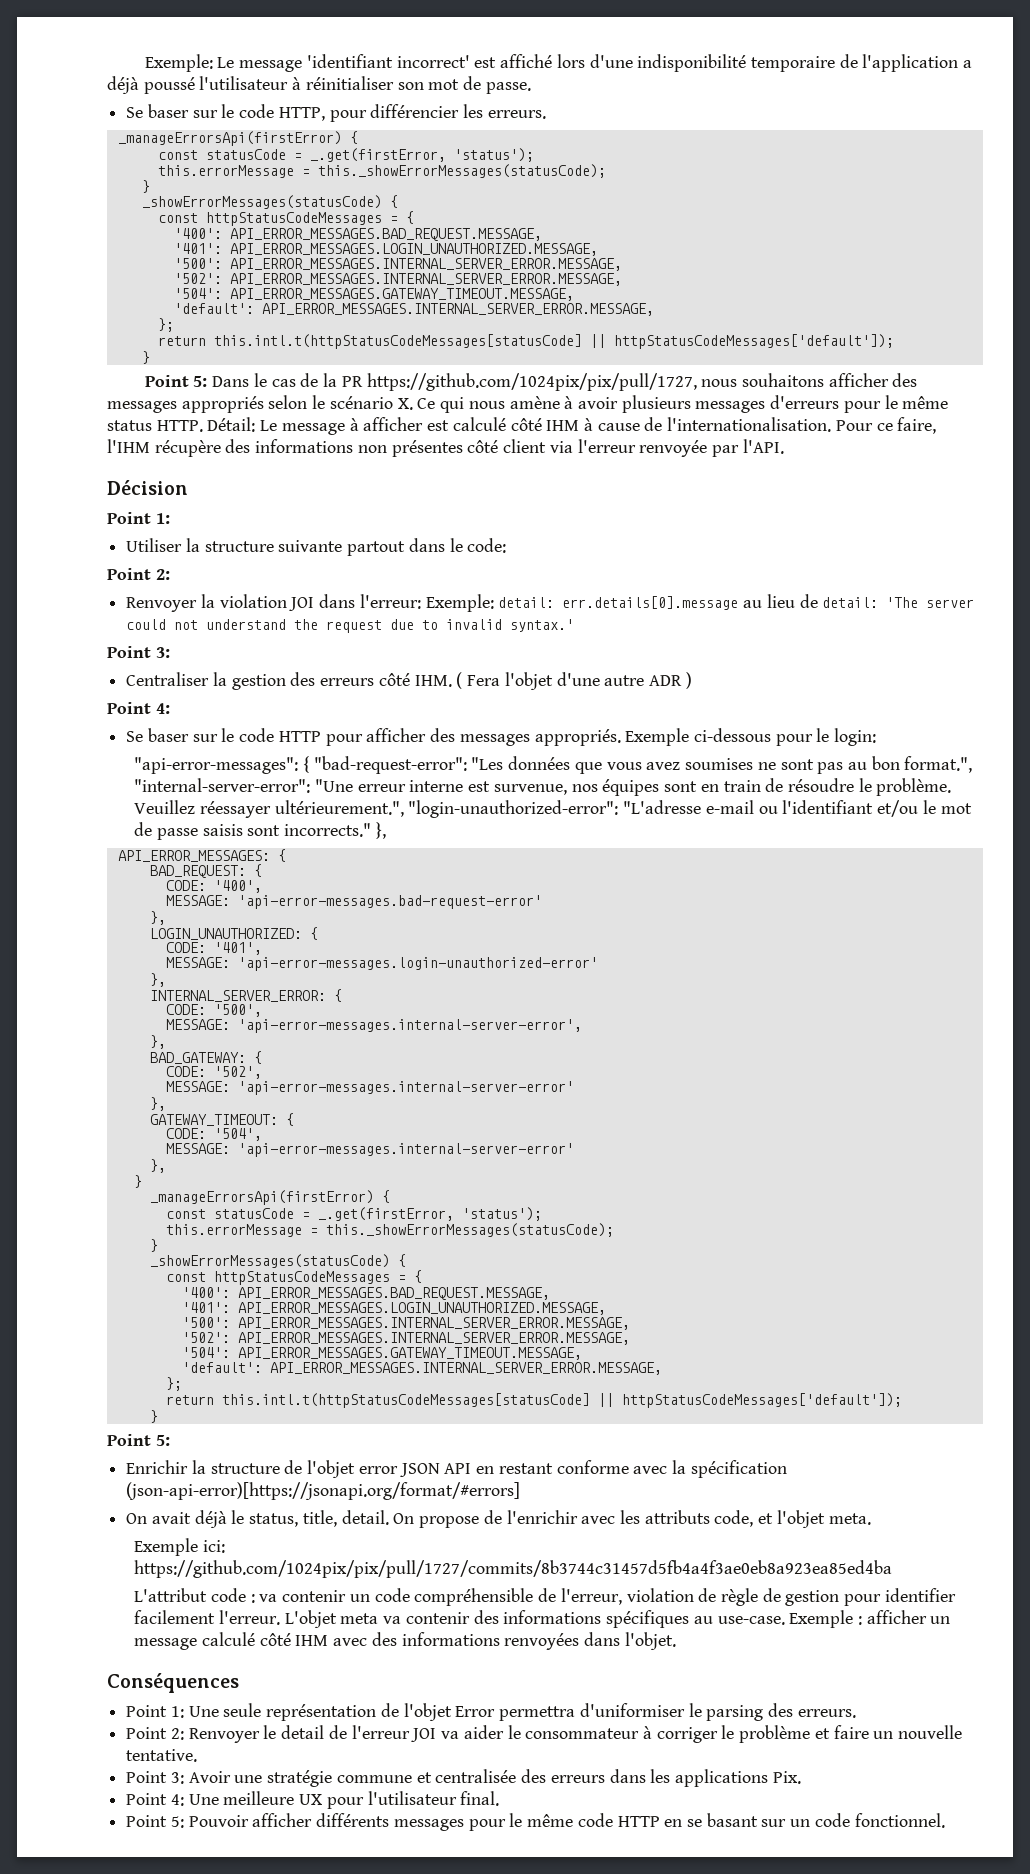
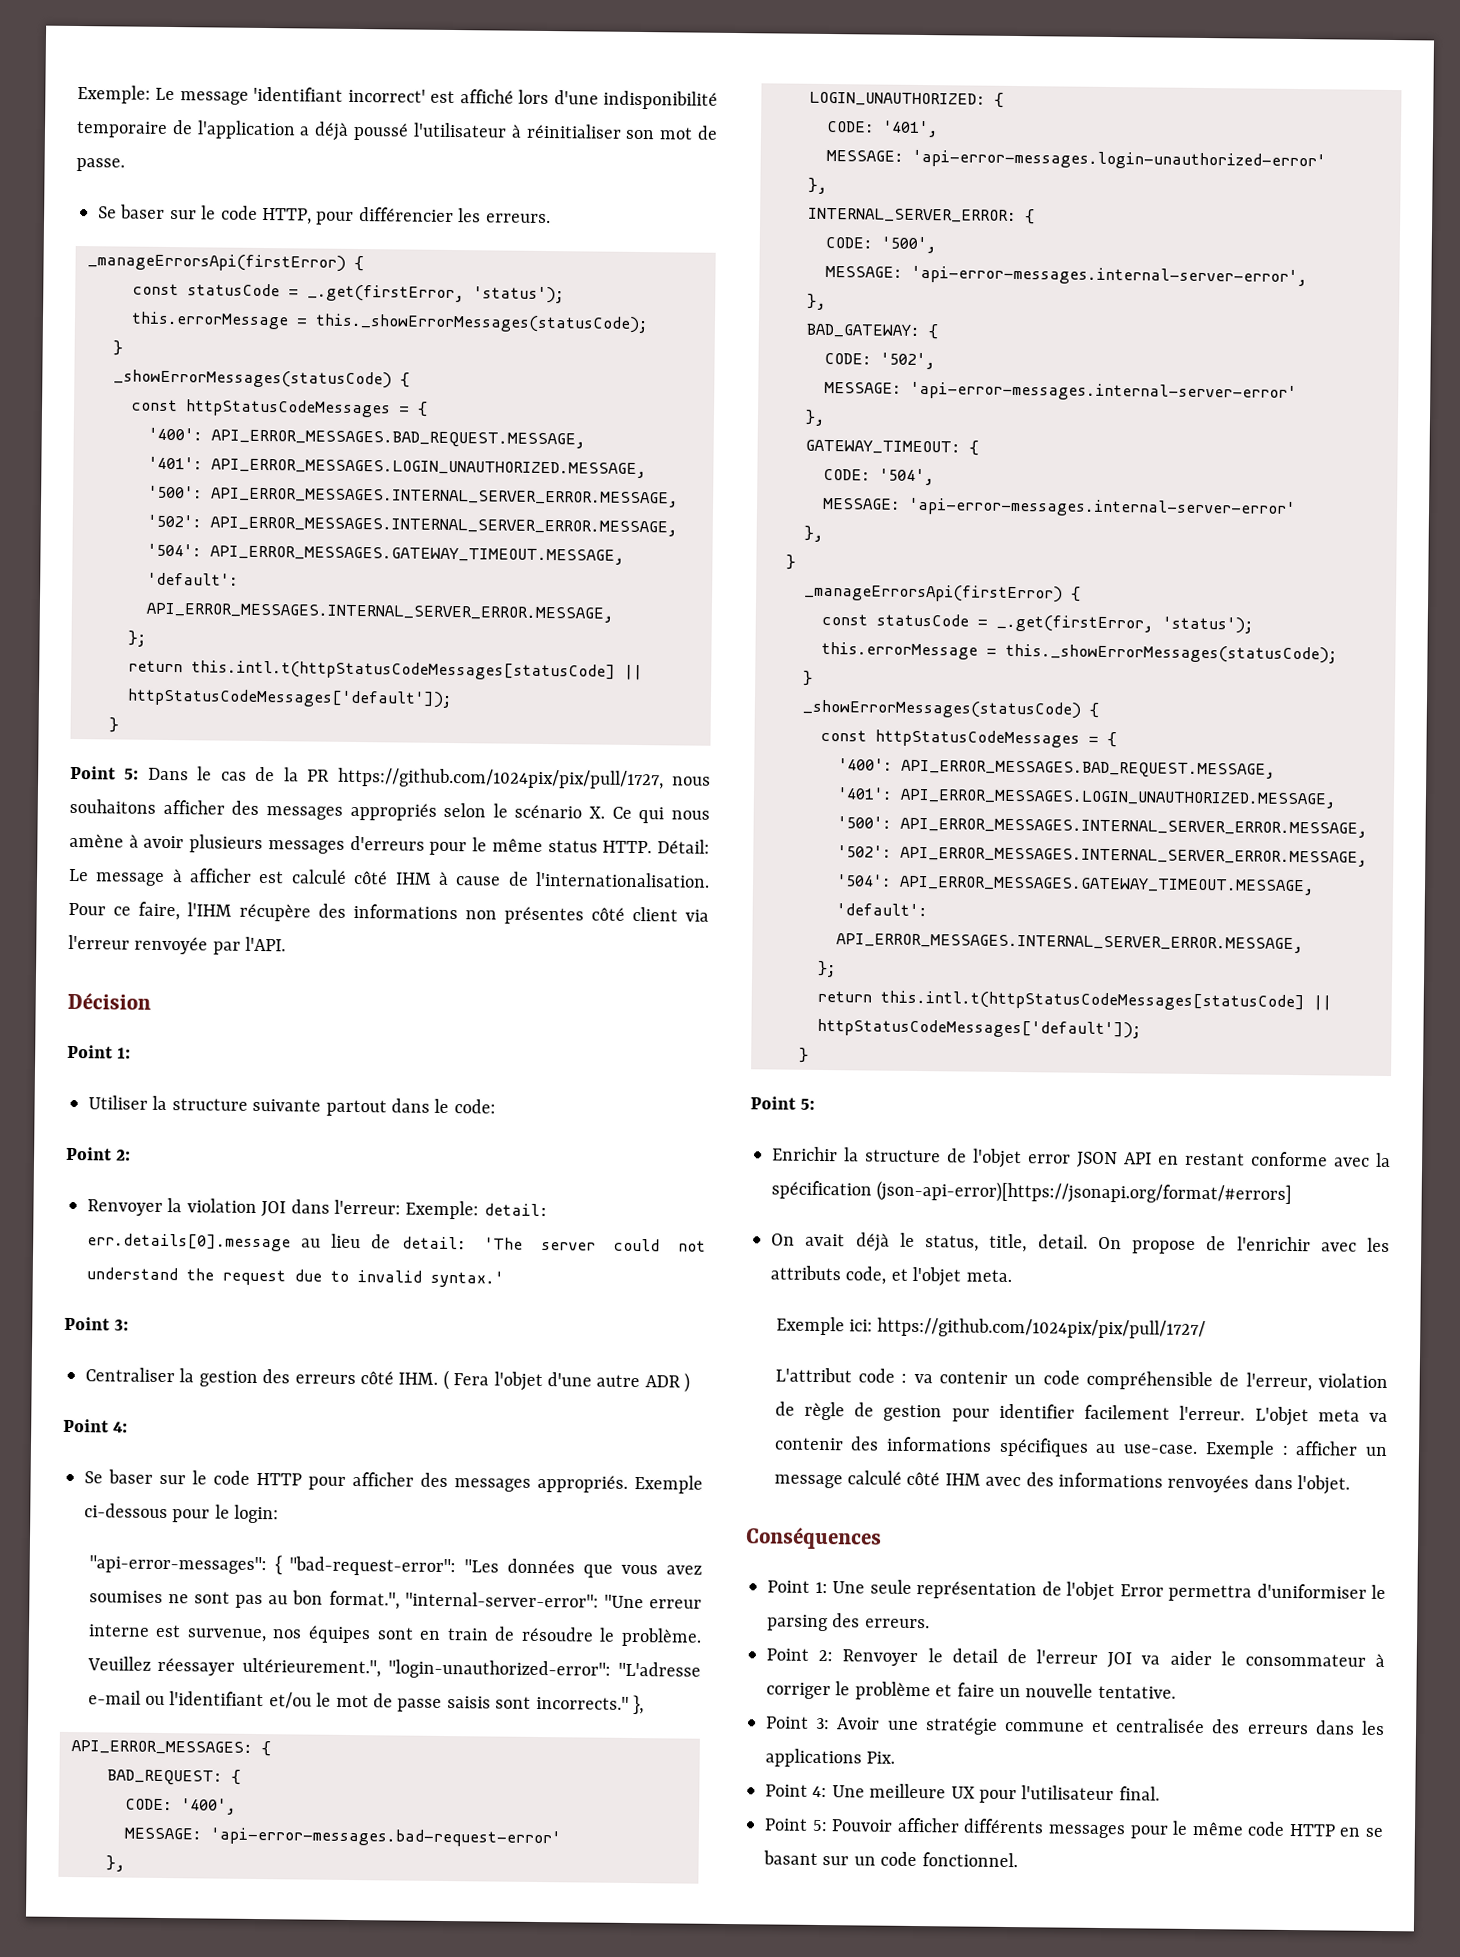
[134,1560,893,1578] https://github.com/1024pix/pix/pull/1727/commits/8b3744c31457d5fb4a4f3ae0eb8a923ea85ed4ba -> [877,1317,1207,1340] https://github.com/1024pix/pix/pull/1727/

